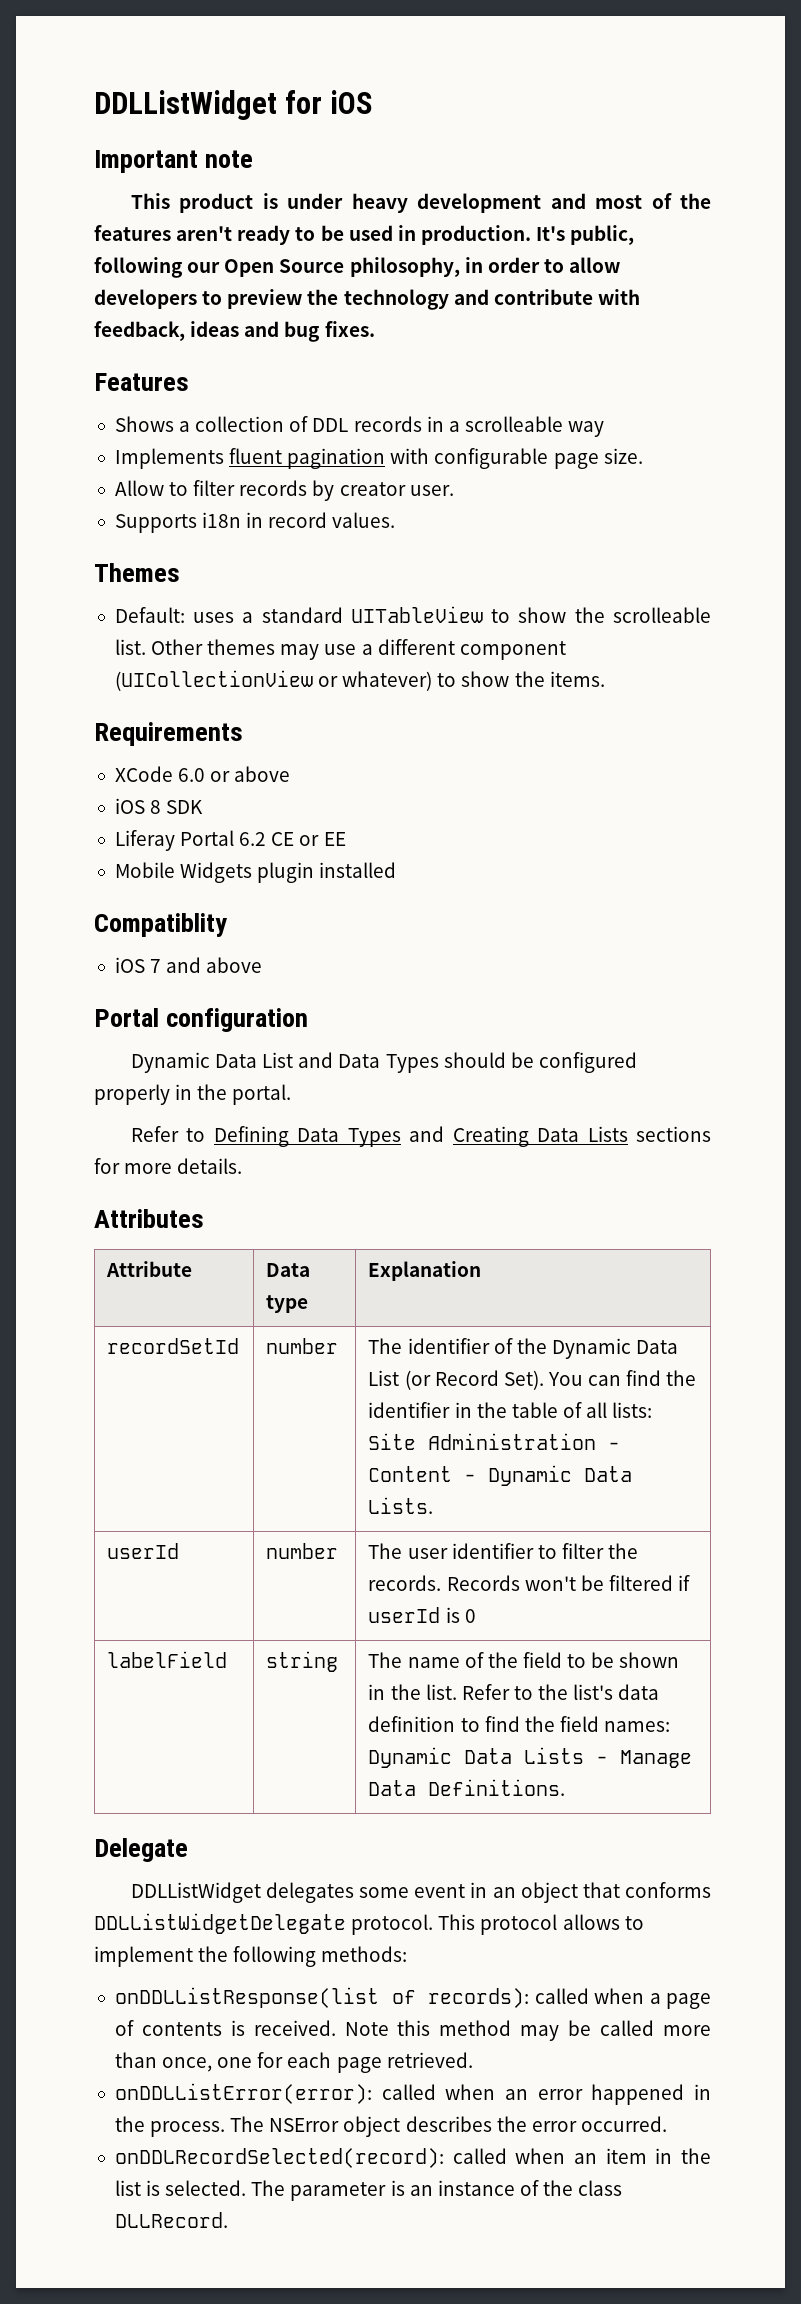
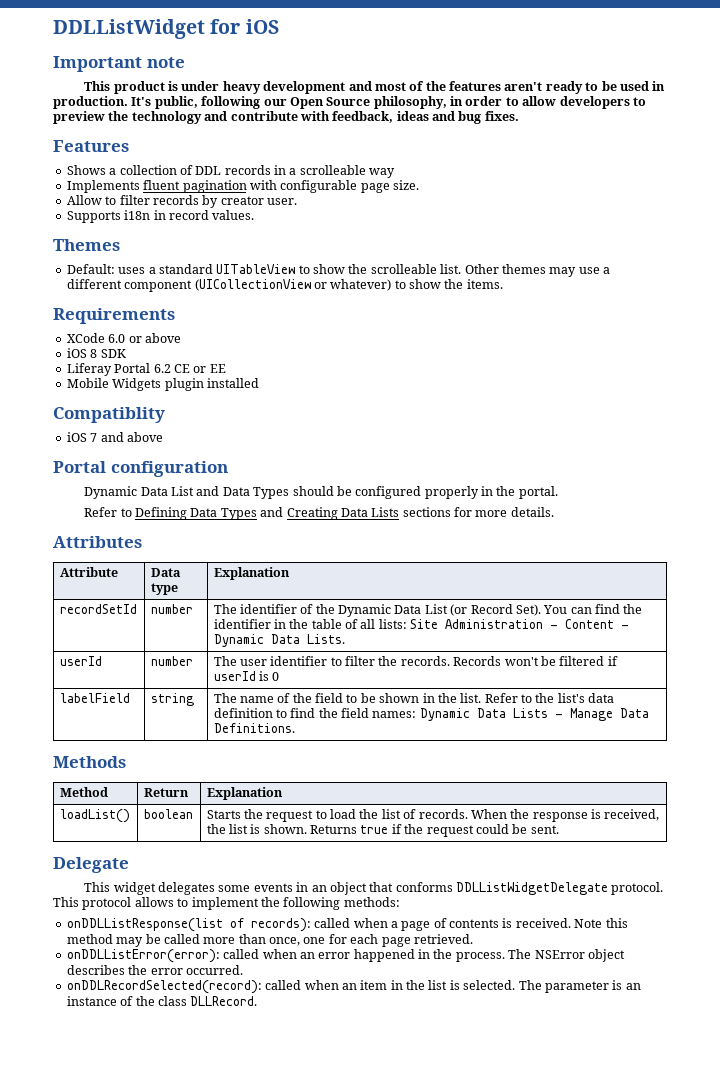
(566, 1787) none -> [53,756,126,768] [59,787,108,797] [143,788,189,797] [206,787,283,800] [59,809,130,823] [143,809,193,819] [206,809,660,822] [206,824,559,837] // Methods // Method | Return | Explanation // loadList() | boolean | Starts the request to load the list of records. When the response is received, the list is shown. Returns true if the request could be sent.
[130,1882,261,1903] DDLListWidget -> [84,882,156,895] This widget
[414,1884,466,1898] event -> [253,883,293,892] events

